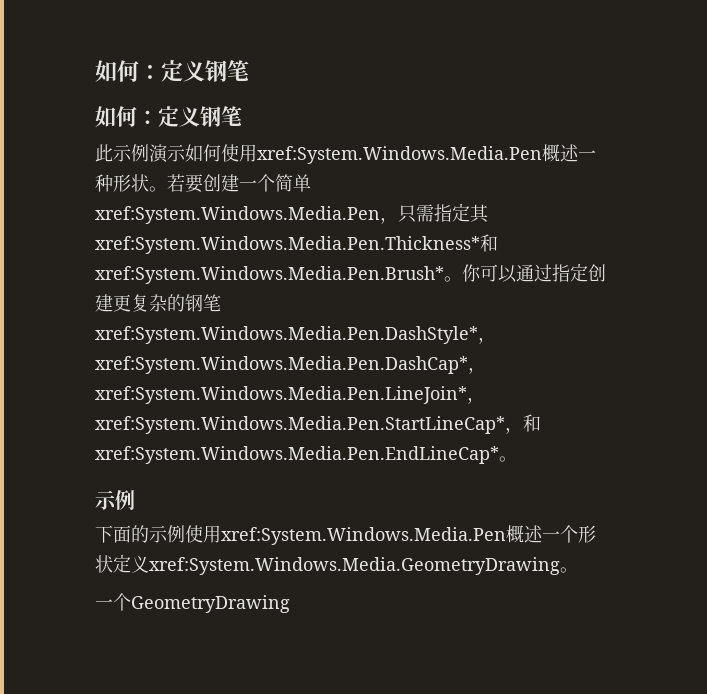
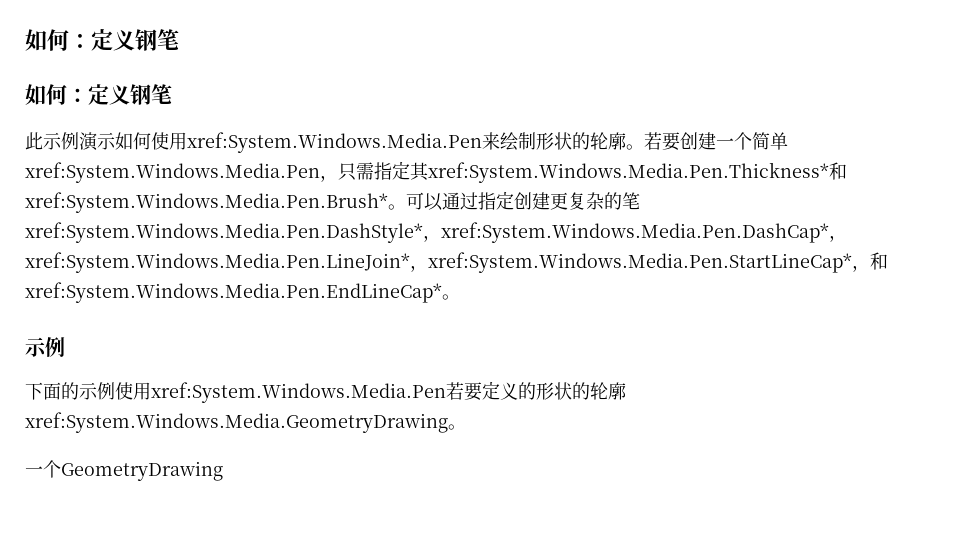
[542,144,596,162] [95,174,149,192] 概述一种形状 -> [482,132,626,151] 来绘制形状的轮廓
[462,264,481,282] 你 -> (406, 207) none
[185,294,203,312] 钢 -> (622, 201) none
[506,525,596,543] [95,554,149,573] 概述一个形状定义 -> [446,381,626,401] 若要定义的形状的轮廓

